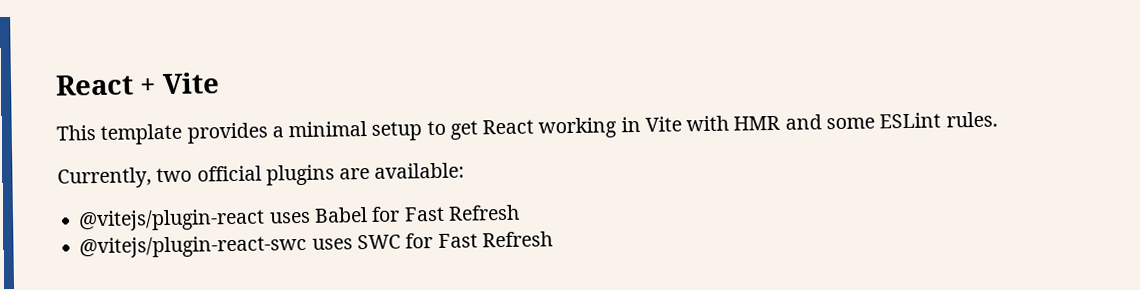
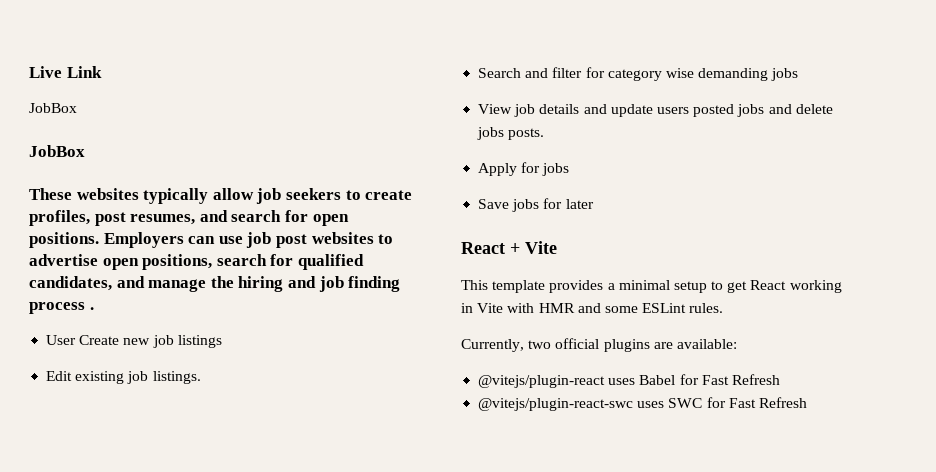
(55, 85) none -> [29,66,102,78] [29,103,77,113] [29,145,85,157] [29,188,413,204] [29,210,349,226] [29,232,394,248] [29,254,364,270] [29,276,401,292] [29,302,94,314] [46,335,222,348] [46,371,201,384] [478,67,799,81] [478,104,833,117] [477,127,545,140] [478,162,570,176] [478,198,594,212] Live Link // JobBox // JobBox // These websites typically allow job seekers to create profiles, post resumes, and search for open positions. Employers can use job post websites to advertise open positions, search for qualified candidates, and manage the hiring and job finding process . // User Create new job listings // Edit existing job listings. // Search and filter for category wise demanding jobs // View job details and update users posted jobs and delete jobs posts. // Apply for jobs // Save jobs for later //

